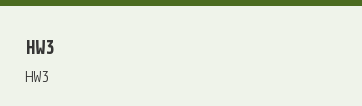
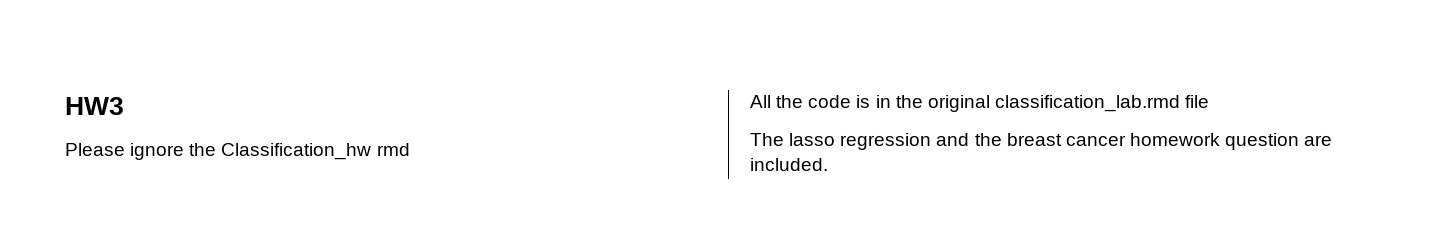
[25,71,49,82] HW3 -> [65,143,410,160] [750,95,1210,112] [750,133,1333,150] [750,158,828,171] Please ignore the Classification_hw rmd // All the code is in the original classification_lab.rmd file // The lasso regression and the breast cancer homework question are included.

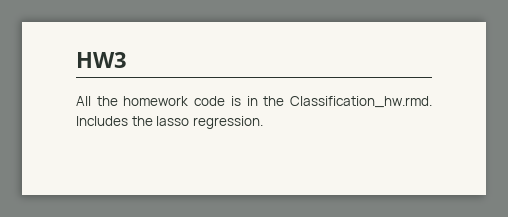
[65,143,410,160] // Please ignore the Classification_hw rmd -> (127, 60) none
(804, 101) none -> [123,96,189,106] homework
[927,95,1210,112] [750,133,1333,150] [750,158,828,171] original classification_lab.rmd file // The lasso regression and the breast cancer homework question are included. -> [290,96,433,108] [76,116,263,129] Classification_hw.rmd. Includes the lasso regression.

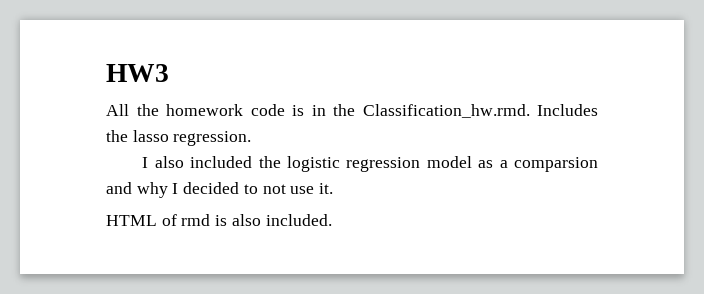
(263, 122) none -> [142,156,599,172] [106,182,334,198] [106,214,332,226] // I also included the logistic regression model as a comparsion and why I decided to not use it. // HTML of rmd is also included.

